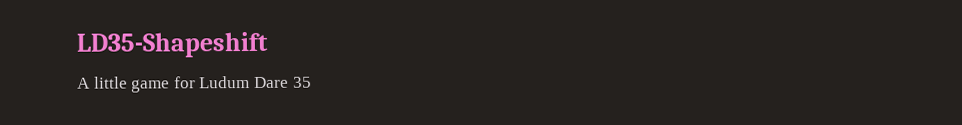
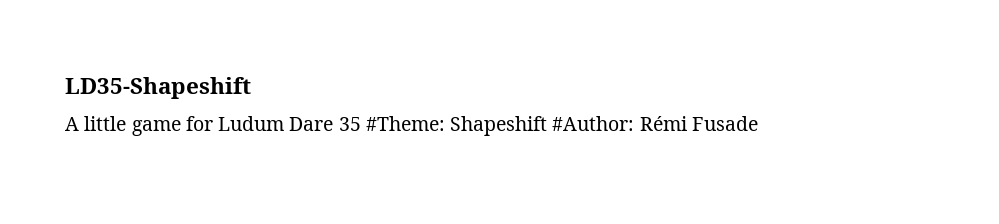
(312, 82) none -> [365,116,758,136] #Theme: Shapeshift #Author: Rémi Fusade

